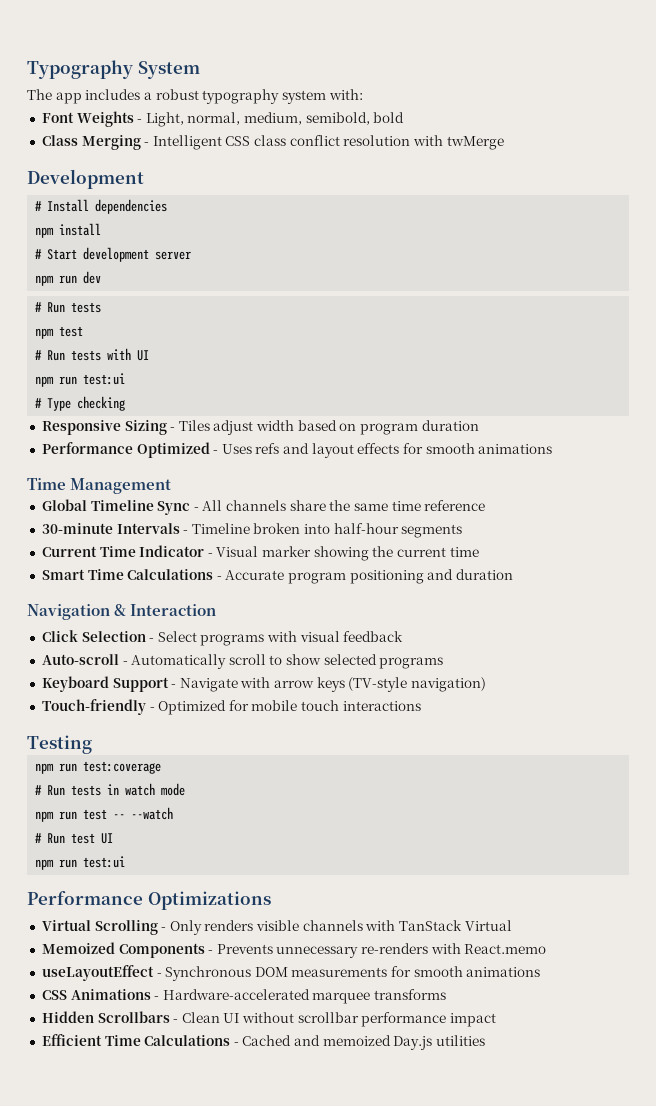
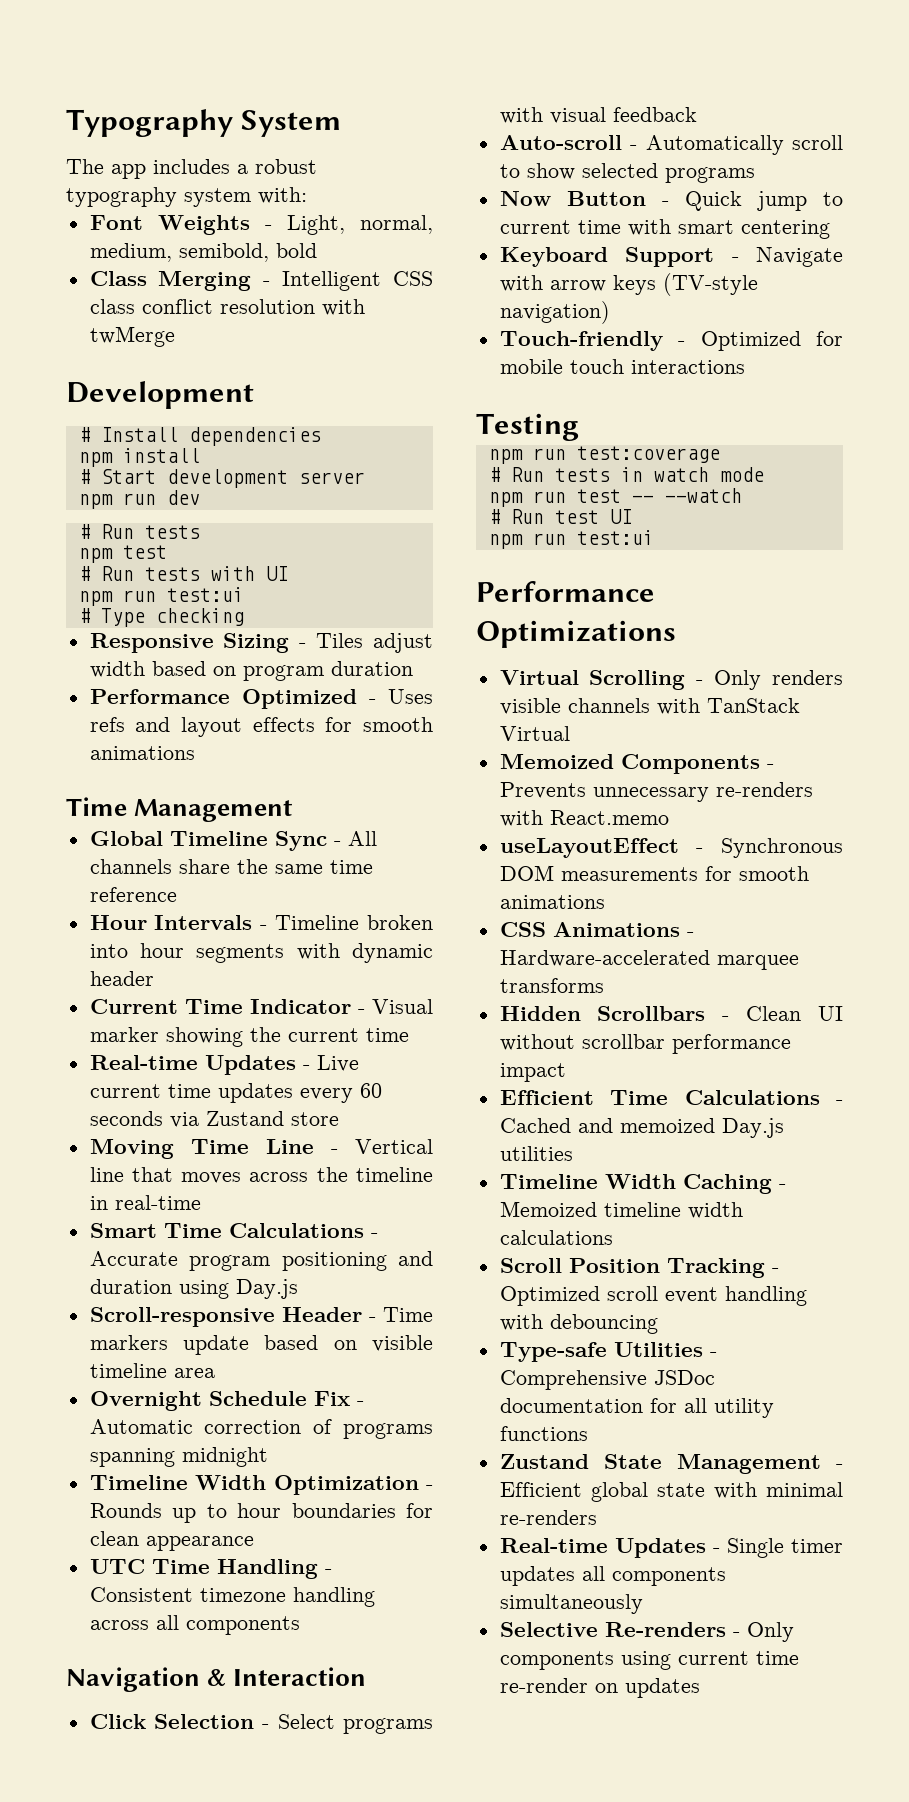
[41,523,113,534] 30-minute -> [89,915,147,930] Hour
[333,523,399,534] half-hour -> [139,943,184,958] hour
(463, 531) none -> [296,943,433,963] [89,971,154,986] with dynamic header
(479, 552) none -> [89,1055,359,1075] [89,1083,382,1103] [89,1111,339,1128] [89,1139,433,1159] [89,1167,433,1184] [89,1195,201,1210] // Real-time Updates - Live current time updates every 60 seconds via Zustand store // Moving Time Line - Vertical line that moves across the timeline in real-time
(514, 574) none -> [178,1279,298,1299] [89,1307,433,1327] [89,1335,433,1355] [89,1363,215,1378] [89,1391,364,1411] [89,1419,434,1439] [89,1447,268,1467] [89,1475,434,1495] [89,1503,433,1523] [89,1531,254,1551] [89,1559,332,1579] [89,1587,375,1607] [89,1615,300,1635] using Day.js // Scroll-responsive Header - Time markers update based on visible timeline area // Overnight Schedule Fix - Automatic correction of programs spanning midnight // Timeline Width Optimization - Rounds up to hour boundaries for clean appearance // UTC Time Handling - Consistent timezone handling across all components
(444, 663) none -> [499,191,843,211] [499,219,830,239] // Now Button - Quick jump to current time with smart centering
(486, 1040) none -> [499,1174,786,1194] [499,1201,743,1219] [499,1230,613,1245] [499,1258,779,1278] [499,1286,807,1306] [499,1314,658,1334] [499,1342,717,1362] [499,1370,715,1390] [499,1398,774,1418] [499,1426,588,1441] [499,1454,843,1474] [499,1482,843,1502] [499,1510,597,1525] [499,1538,843,1558] [499,1566,726,1586] [499,1594,643,1614] [499,1622,794,1642] [499,1651,799,1670] [499,1678,700,1698] // Timeline Width Caching - Memoized timeline width calculations // Scroll Position Tracking - Optimized scroll event handling with debouncing // Type-safe Utilities - Comprehensive JSDoc documentation for all utility functions // Zustand State Management - Efficient global state with minimal re-renders // Real-time Updates - Single timer updates all components simultaneously // Selective Re-renders - Only components using current time re-render on updates

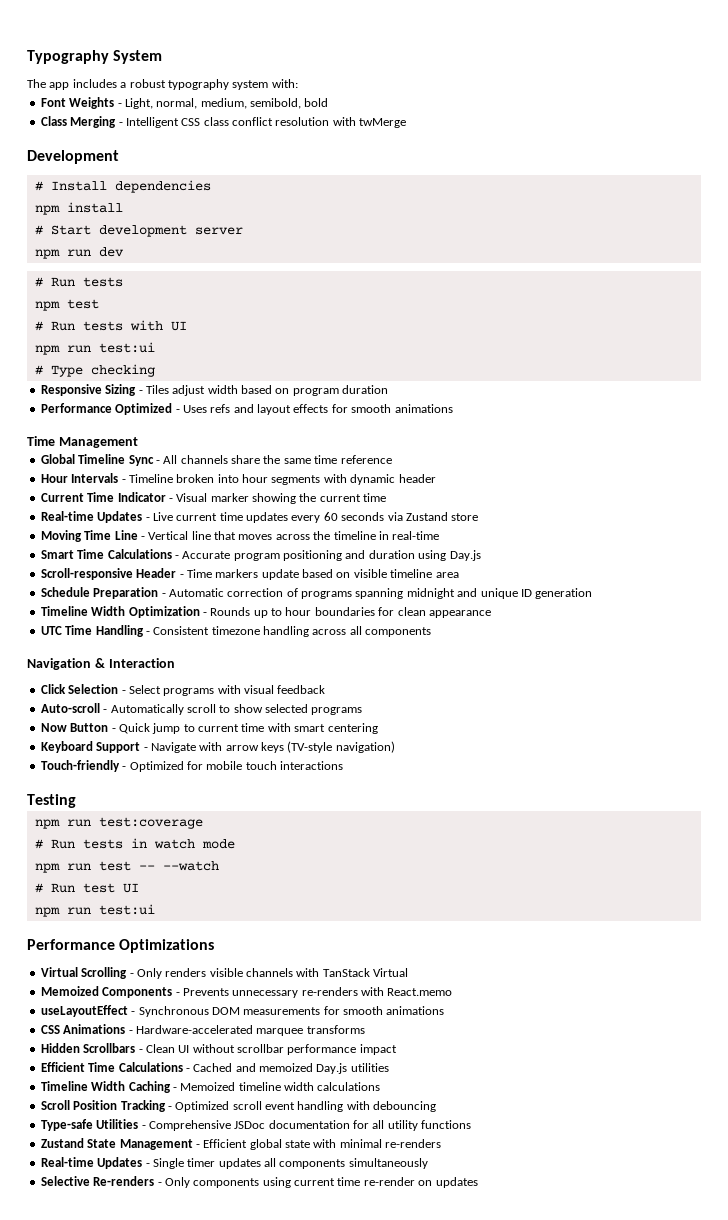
[89,1391,350,1411] Overnight Schedule Fix -> [40,587,159,599] Schedule Preparation
(268, 1457) none -> [457,588,593,599] and unique ID generation

